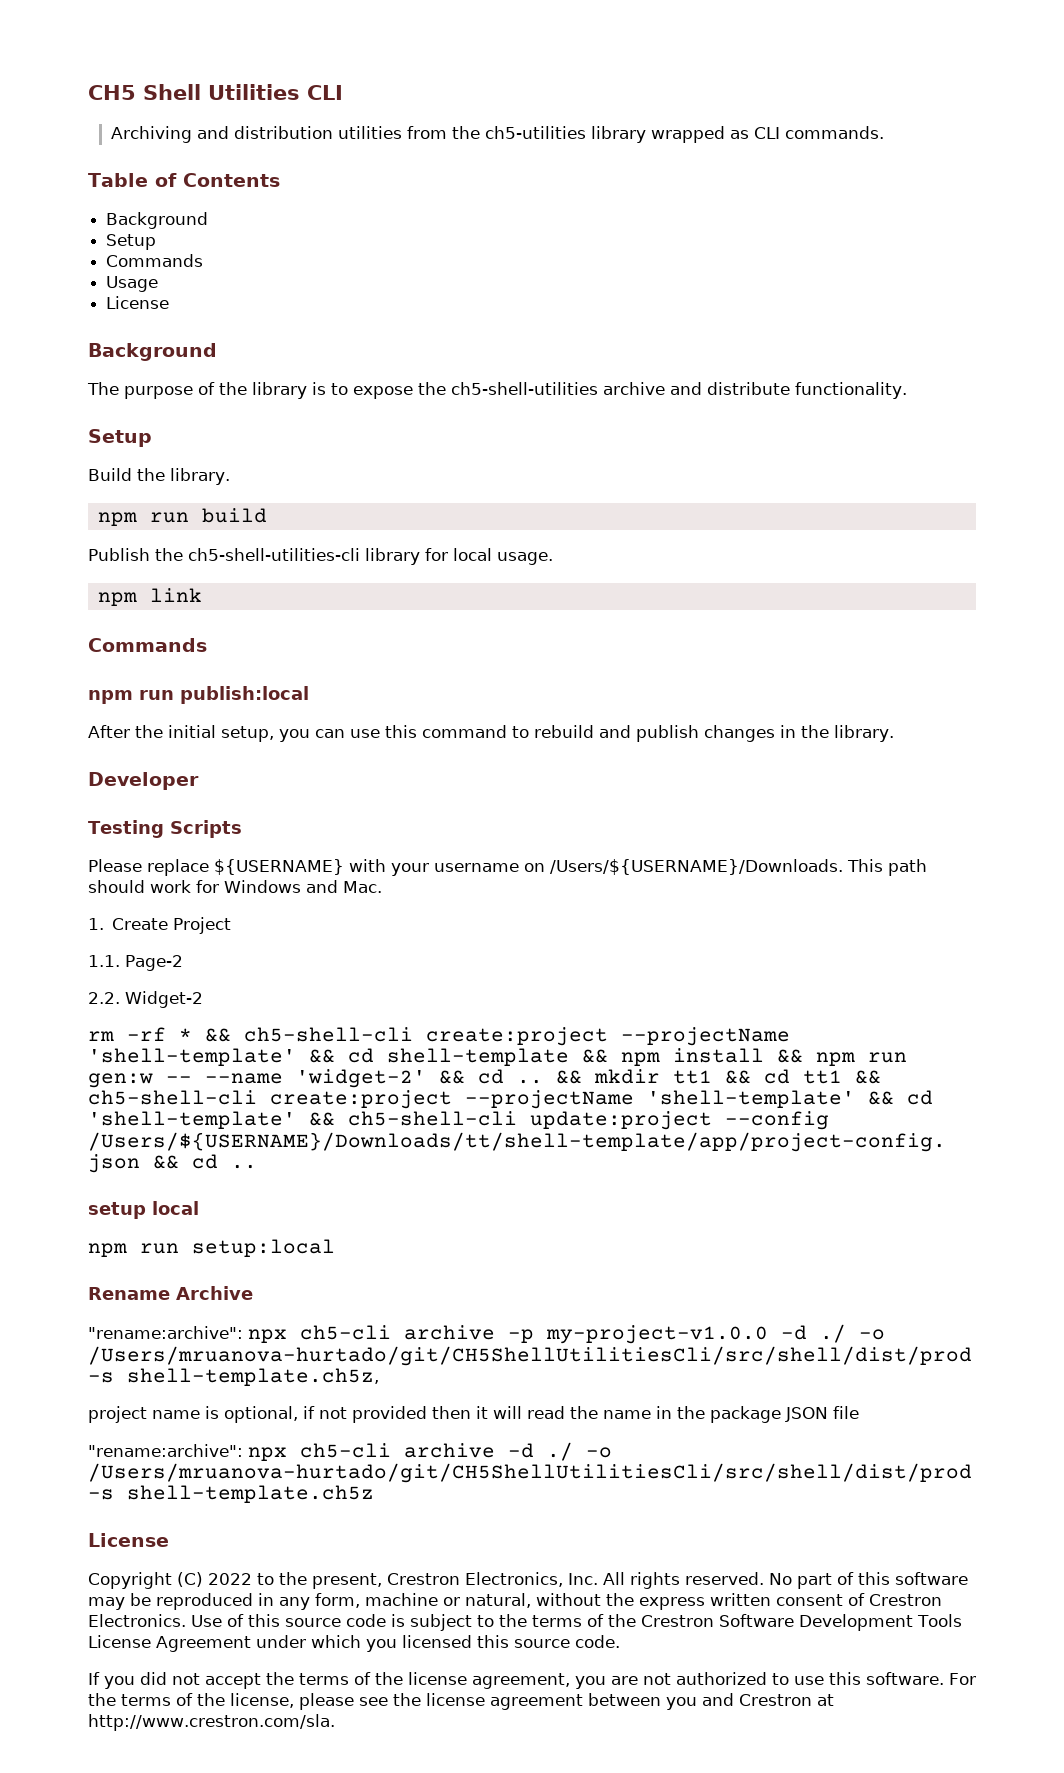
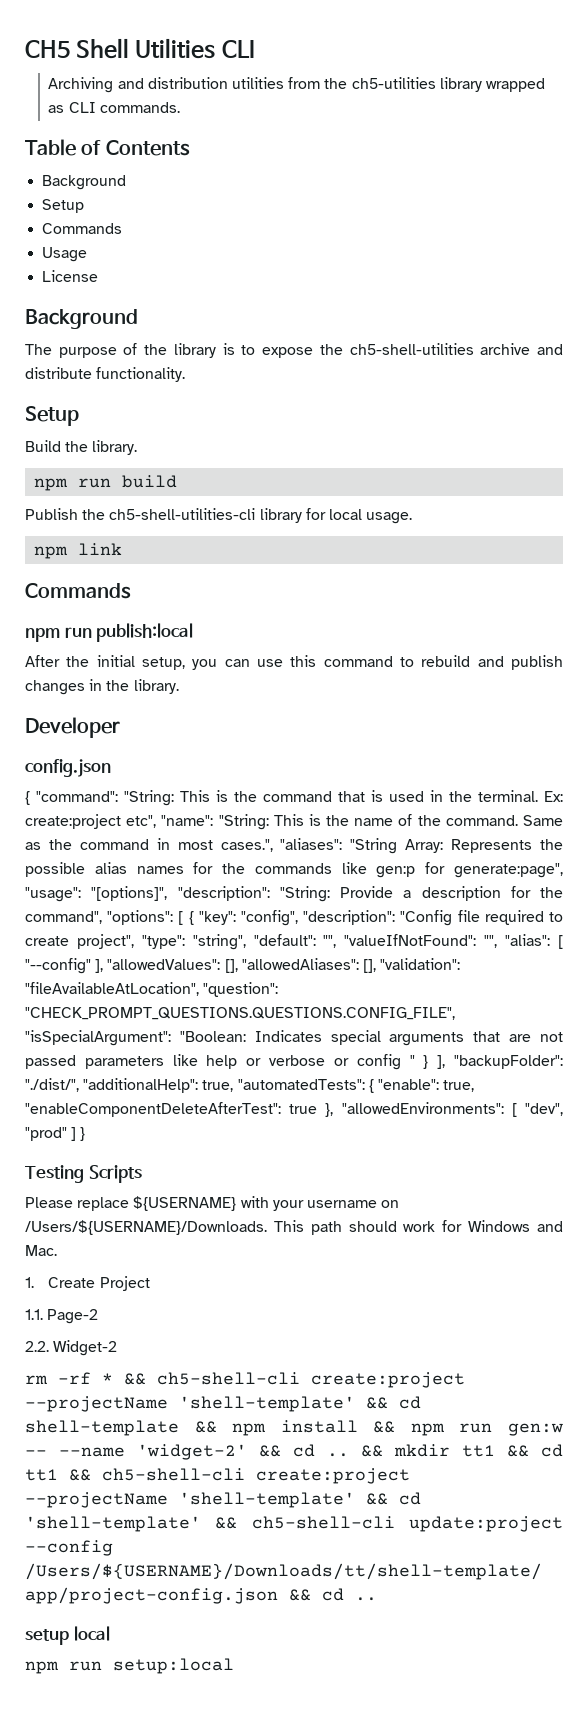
(199, 781) none -> [25,759,111,777] [25,790,563,806] [25,814,563,830] [25,838,563,854] [25,862,563,878] [25,886,563,902] [25,910,563,926] [25,934,564,950] [25,958,461,974] [25,982,279,997] [25,1007,455,1020] [25,1030,563,1046] [25,1054,563,1070] [25,1078,475,1093] [25,1102,563,1117] [25,1127,86,1141] // config.json // { "command": "String: This is the command that is used in the terminal. Ex: create:project etc", "name": "String: This is the name of the command. Same as the command in most cases.", "aliases": "String Array: Represents the possible alias names for the commands like gen:p for generate:page", "usage": "[options]", "description": "String: Provide a description for the command", "options": [ { "key": "config", "description": "Config file required to create project", "type": "string", "default": "", "valueIfNotFound": "", "alias": [ "--config" ], "allowedValues": [], "allowedAliases": [], "validation": "fileAvailableAtLocation", "question": "CHECK_PROMPT_QUESTIONS.QUESTIONS.CONFIG_FILE", "isSpecialArgument": "Boolean: Indicates special arguments that are not passed parameters like help or verbose or config " } ], "backupFolder": "./dist/", "additionalHelp": true, "automatedTests": { "enable": true, "enableComponentDeleteAfterTest": true }, "allowedEnvironments": [ "dev", "prod" ] }
[88,1286,253,1300] [88,1324,885,1344] [88,1346,972,1366] [88,1368,379,1386] [88,1406,859,1423] [88,1442,612,1461] [88,1463,972,1483] [88,1485,374,1503] [88,1533,169,1547] [88,1572,968,1589] [88,1593,942,1610] [88,1614,962,1631] [88,1635,620,1652] [88,1672,976,1689] [88,1693,834,1710] [88,1714,335,1731] // Rename Archive // "rename:archive": npx ch5-cli archive -p my-project-v1.0.0 -d ./ -o /Users/mruanova-hurtado/git/CH5ShellUtilitiesCli/src/shell/dist/prod -s shell-template.ch5z, // project name is optional, if not provided then it will read the name in the package JSON file // "rename:archive": npx ch5-cli archive -d ./ -o /Users/mruanova-hurtado/git/CH5ShellUtilitiesCli/src/shell/dist/prod -s shell-template.ch5z // License // Copyright (C) 2022 to the present, Crestron Electronics, Inc. All rights reserved. No part of this software may be reproduced in any form, machine or natural, without the express written consent of Crestron Electronics. Use of this source code is subject to the terms of the Crestron Software Development Tools License Agreement under which you licensed this source code. // If you did not accept the terms of the license agreement, you are not authorized to use this software. For the terms of the license, please see the license agreement between you and Crestron at http://www.crestron.com/sla. -> (234, 1666) none

